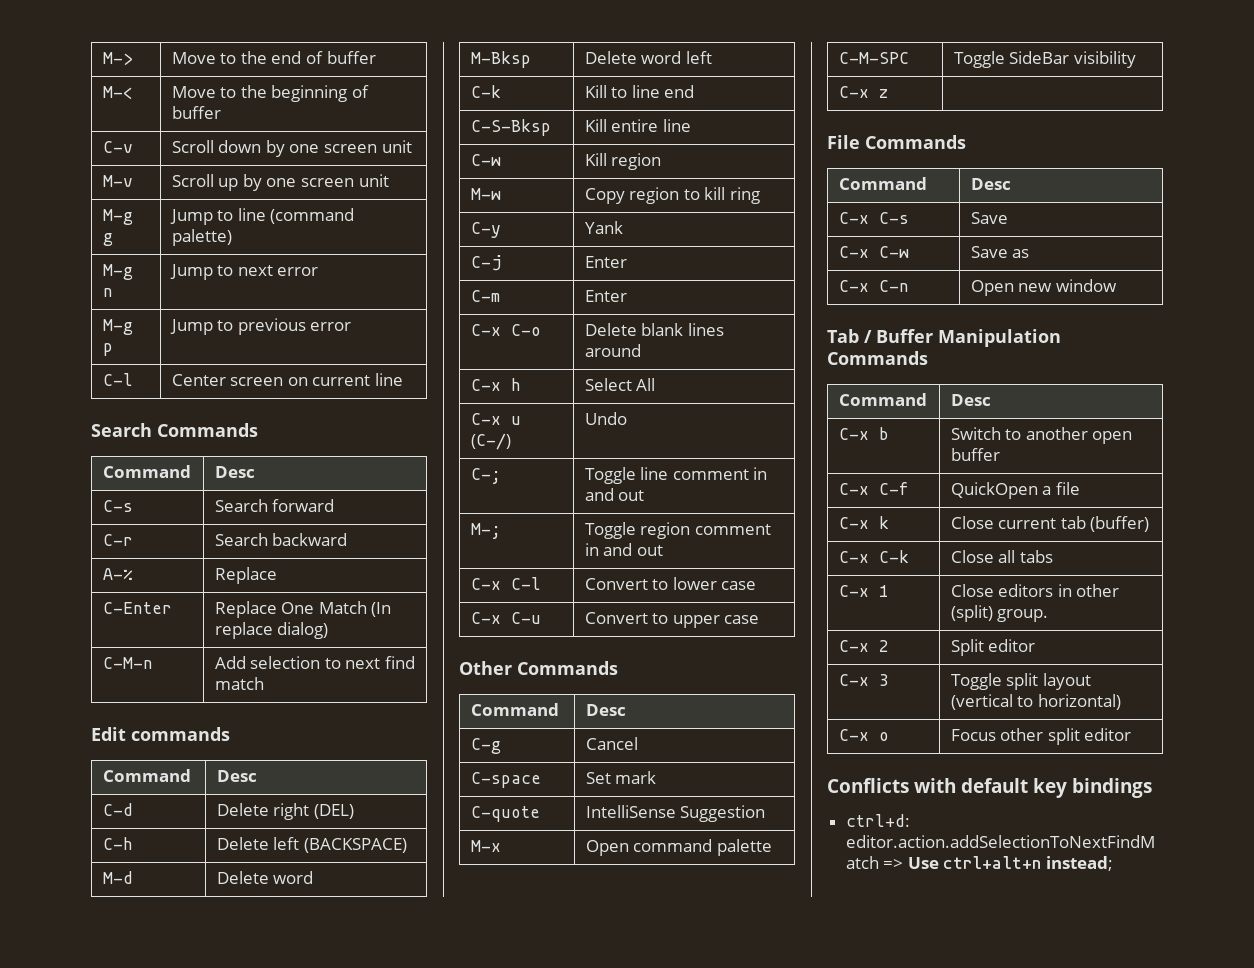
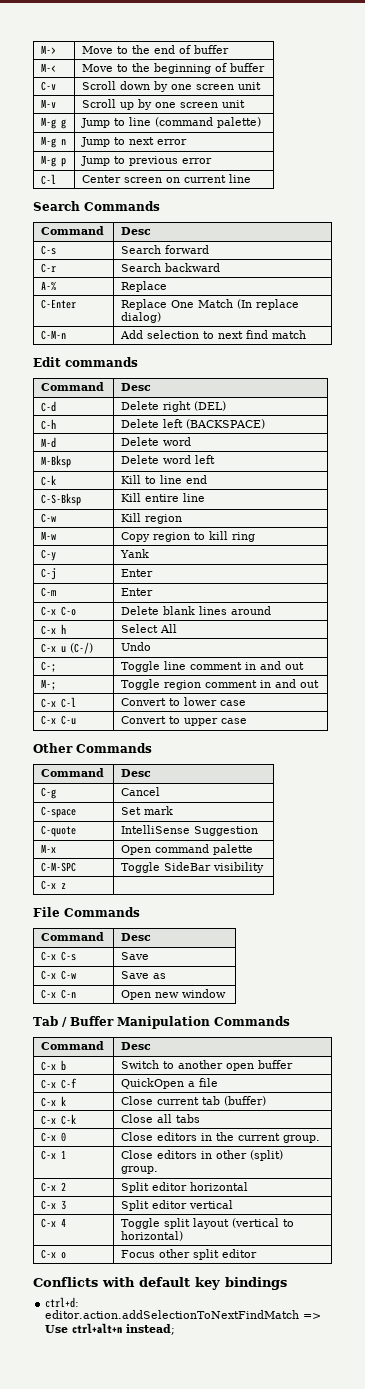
(1053, 556) none -> [41,1132,67,1142] [121,1132,321,1143] // C-x 0 | Close editors in the current group.
(1036, 645) none -> [190,1182,249,1191] horizontal
(889, 680) none -> [121,1200,234,1211] [41,1218,67,1228] | Split editor vertical // C-x 4

